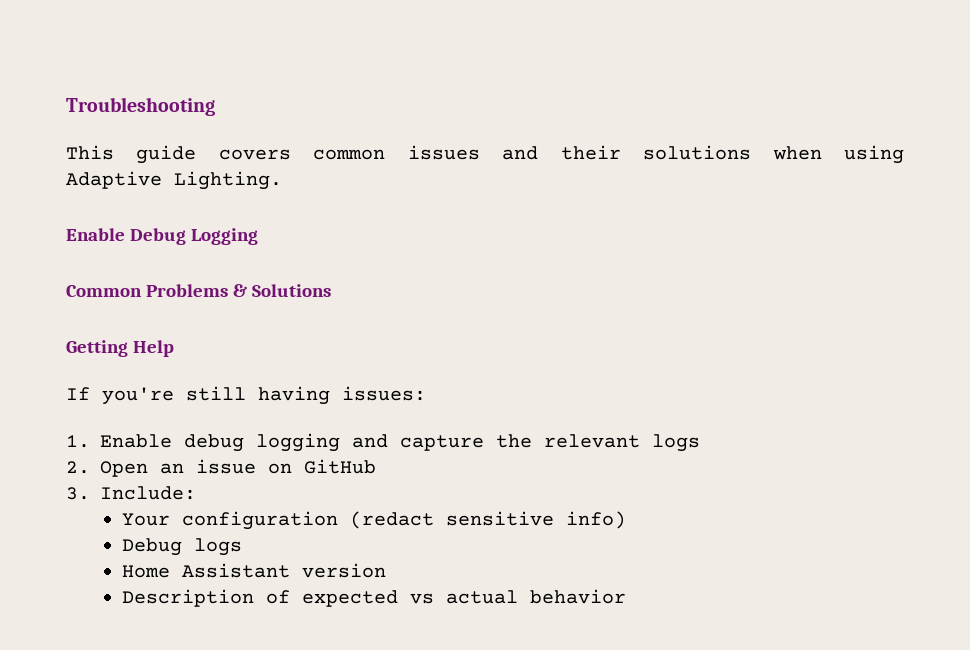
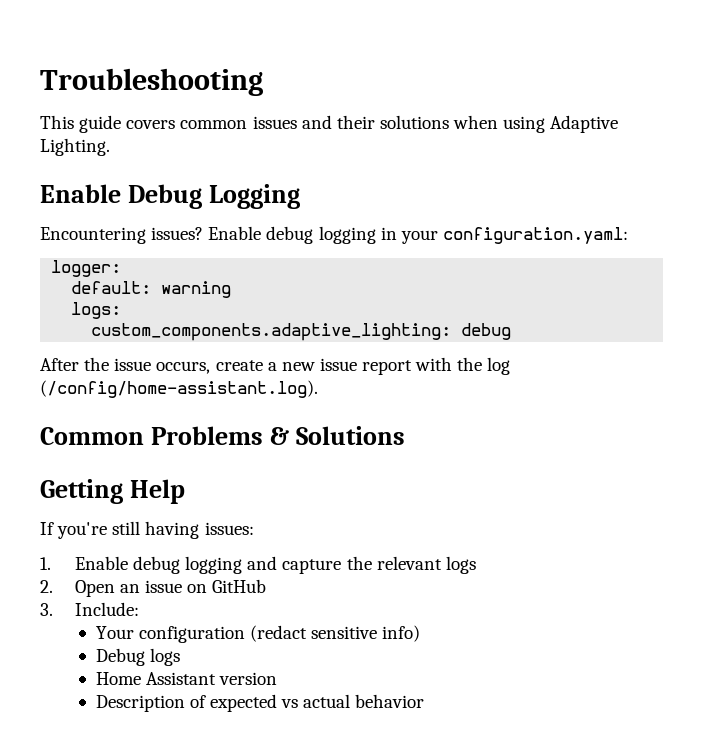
(259, 236) none -> [40,226,628,244] [51,260,122,277] [71,281,232,298] [71,302,122,319] [91,323,512,341] [40,357,511,375] [40,380,318,398] // Encountering issues? Enable debug logging in your configuration.yaml: // logger: // default: warning // logs: // custom_components.adaptive_lighting: debug // After the issue occurs, create a new issue report with the log (/config/home-assistant.log).

